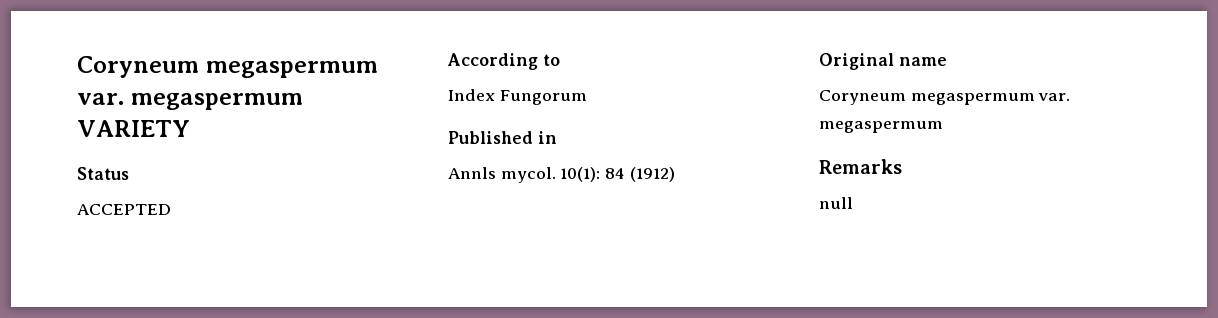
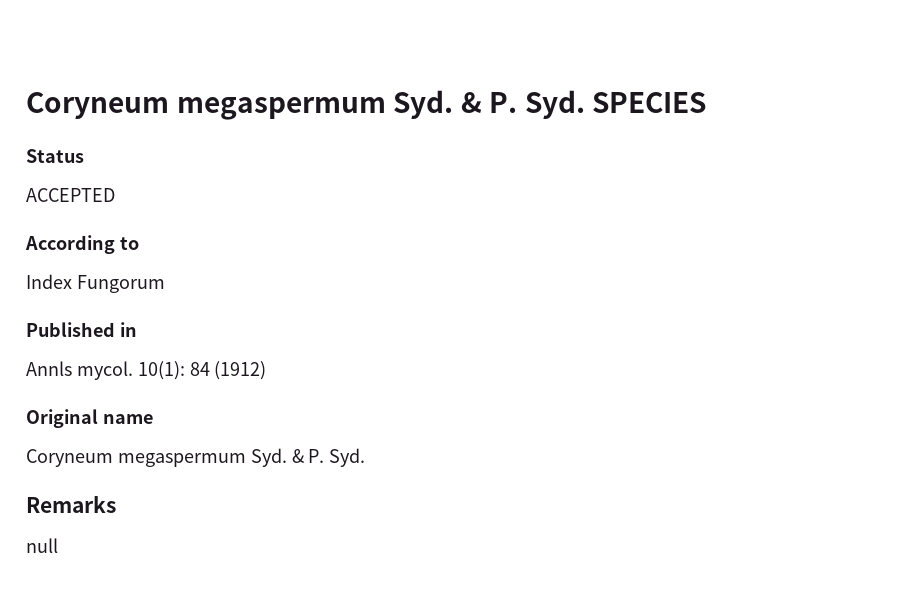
[77,56,378,78] [77,93,303,110] [77,120,190,137] Coryneum megaspermum var. megaspermum VARIETY -> [26,90,707,120] Coryneum megaspermum Syd. & P. Syd. SPECIES
[1038,93,1071,101] [819,121,943,133] var. megaspermum -> [250,448,366,467] Syd. & P. Syd.

